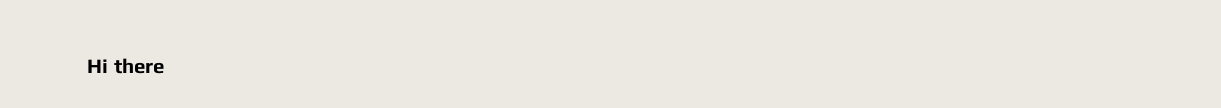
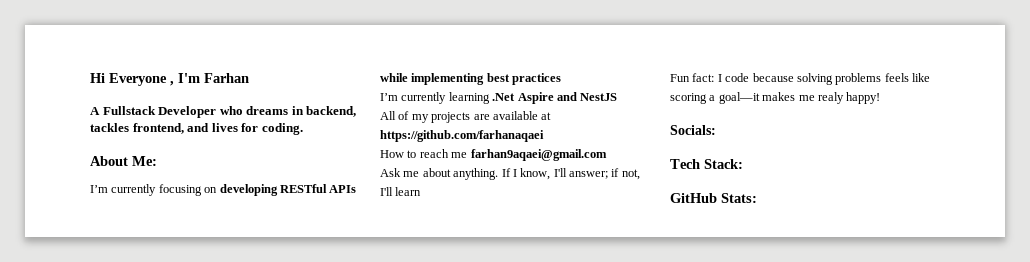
[113,58,164,74] there -> [109,73,249,86] [90,106,357,118] [90,123,303,135] [90,156,157,166] [90,184,357,196] [380,73,562,85] [380,92,618,104] [380,111,552,123] [380,130,544,142] [380,149,607,161] [380,168,640,180] [380,187,422,196] [670,73,930,85] [670,92,881,104] [670,125,716,135] [670,159,743,169] [670,193,757,203] Everyone , I'm Farhan // A Fullstack Developer who dreams in backend, tackles frontend, and lives for coding. // About Me: // I’m currently focusing on developing RESTful APIs while implementing best practices // I’m currently learning .Net Aspire and NestJS // All of my projects are available at https://github.com/farhanaqaei // How to reach me farhan9aqaei@gmail.com // Ask me about anything. If I know, I'll answer; if not, I'll learn // Fun fact: I code because solving problems feels like scoring a goal—it makes me realy happy! // Socials: // Tech Stack: // GitHub Stats:

